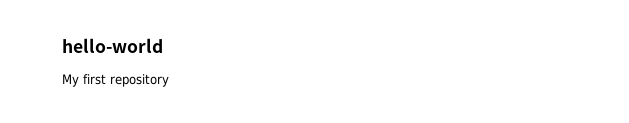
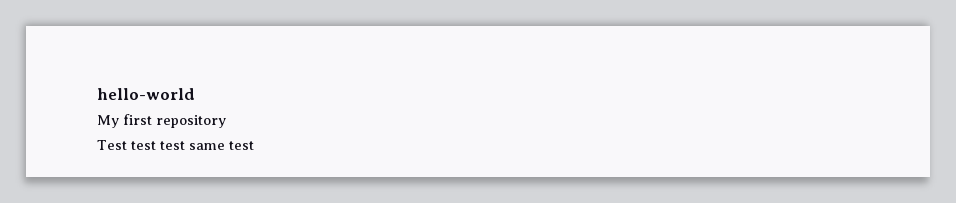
(169, 80) none -> [97,140,254,150] // Test test test same test

